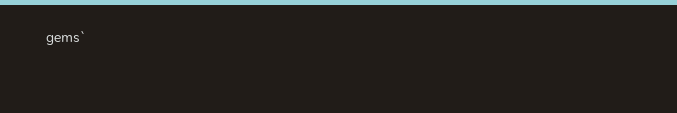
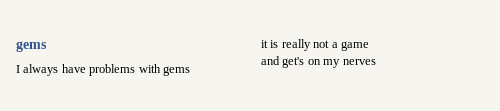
[46,30,85,45] gems` -> [16,41,47,52] [16,64,190,76] [261,39,369,51] [261,56,376,68] gems // I always have problems with gems // it is really not a game // and get's on my nerves

